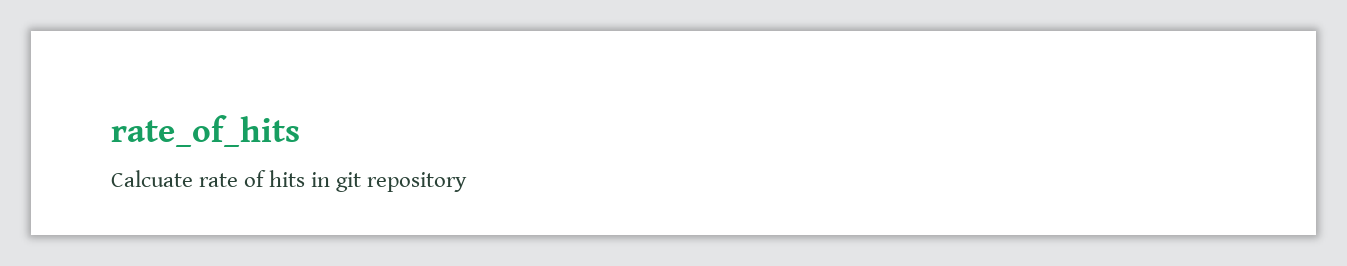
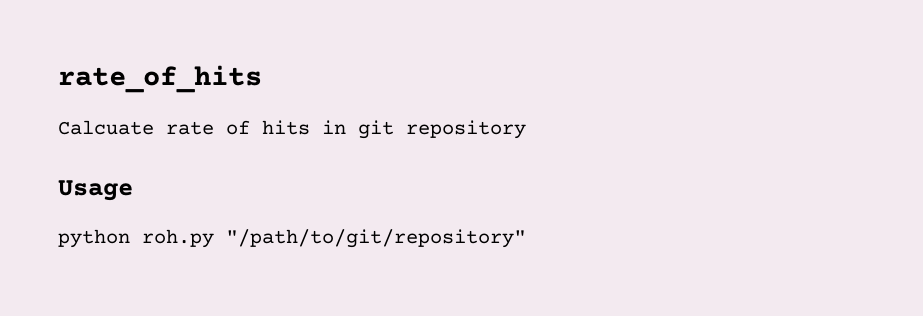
(468, 182) none -> [58,180,133,201] [58,229,526,248] // Usage // python roh.py "/path/to/git/repository"

